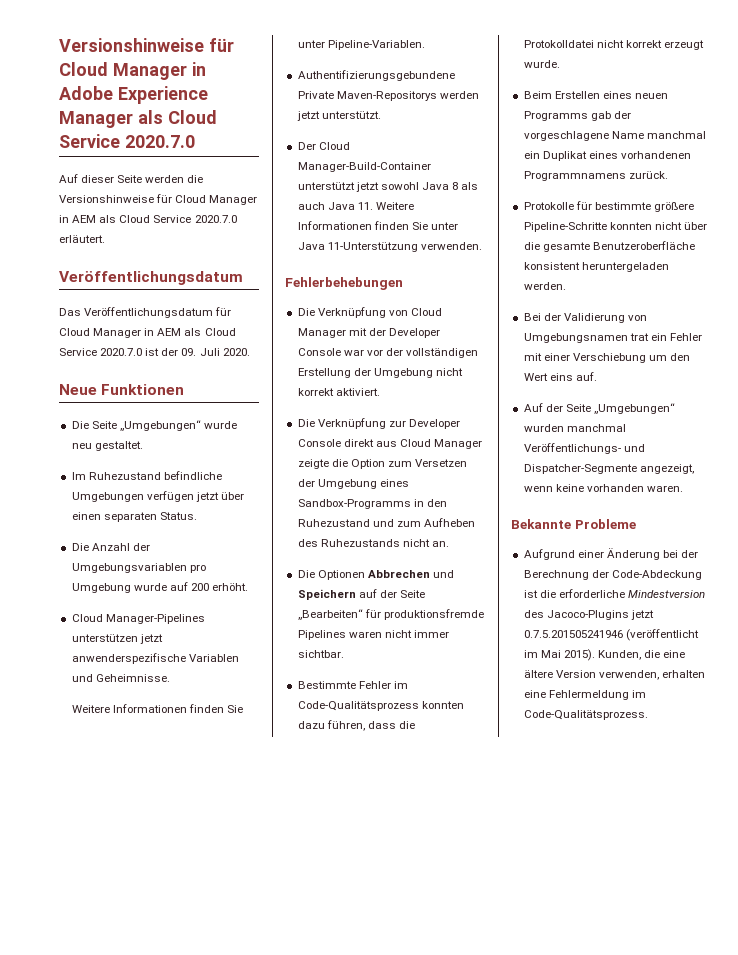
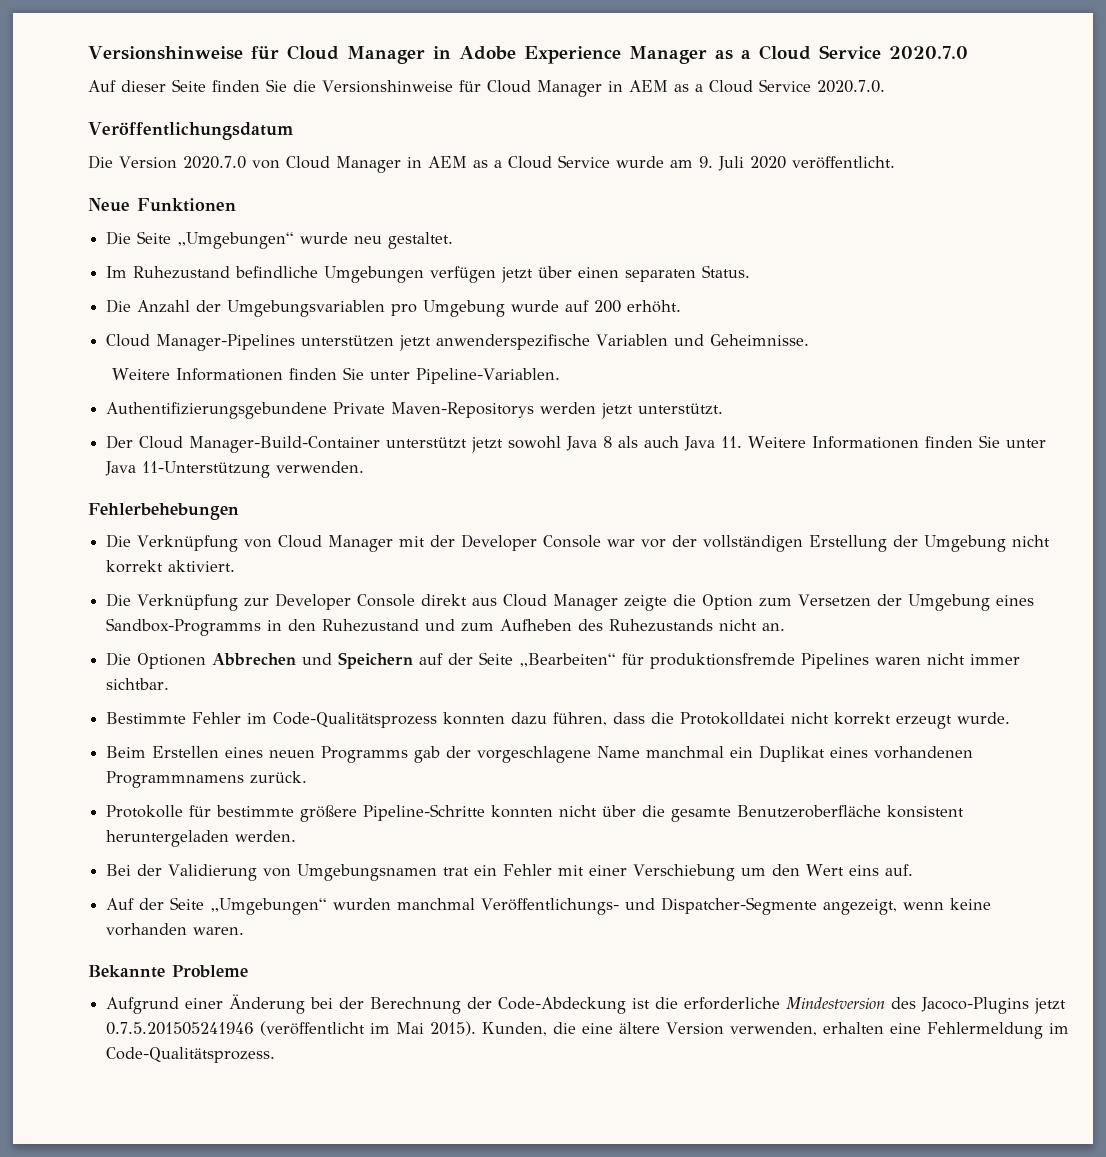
[137,110,163,124] als -> [714,50,751,60] as a
[145,175,185,183] werden -> [212,79,287,92] finden Sie
[99,215,237,223] [59,235,105,243] [59,271,243,285] [59,307,232,318] [59,328,236,338] [59,348,250,356] als Cloud Service 2020.7.0 erläutert. // Veröffentlichungsdatum // Das Veröffentlichungsdatum für Cloud Manager in AEM als Cloud Service 2020.7.0 ist der 09. Juli 2020. -> [673,79,885,93] [88,122,293,140] [88,155,895,173] as a Cloud Service 2020.7.0. // Veröffentlichungsdatum // Die Version 2020.7.0 von Cloud Manager in AEM as a Cloud Service wurde am 9. Juli 2020 veröffentlicht.

